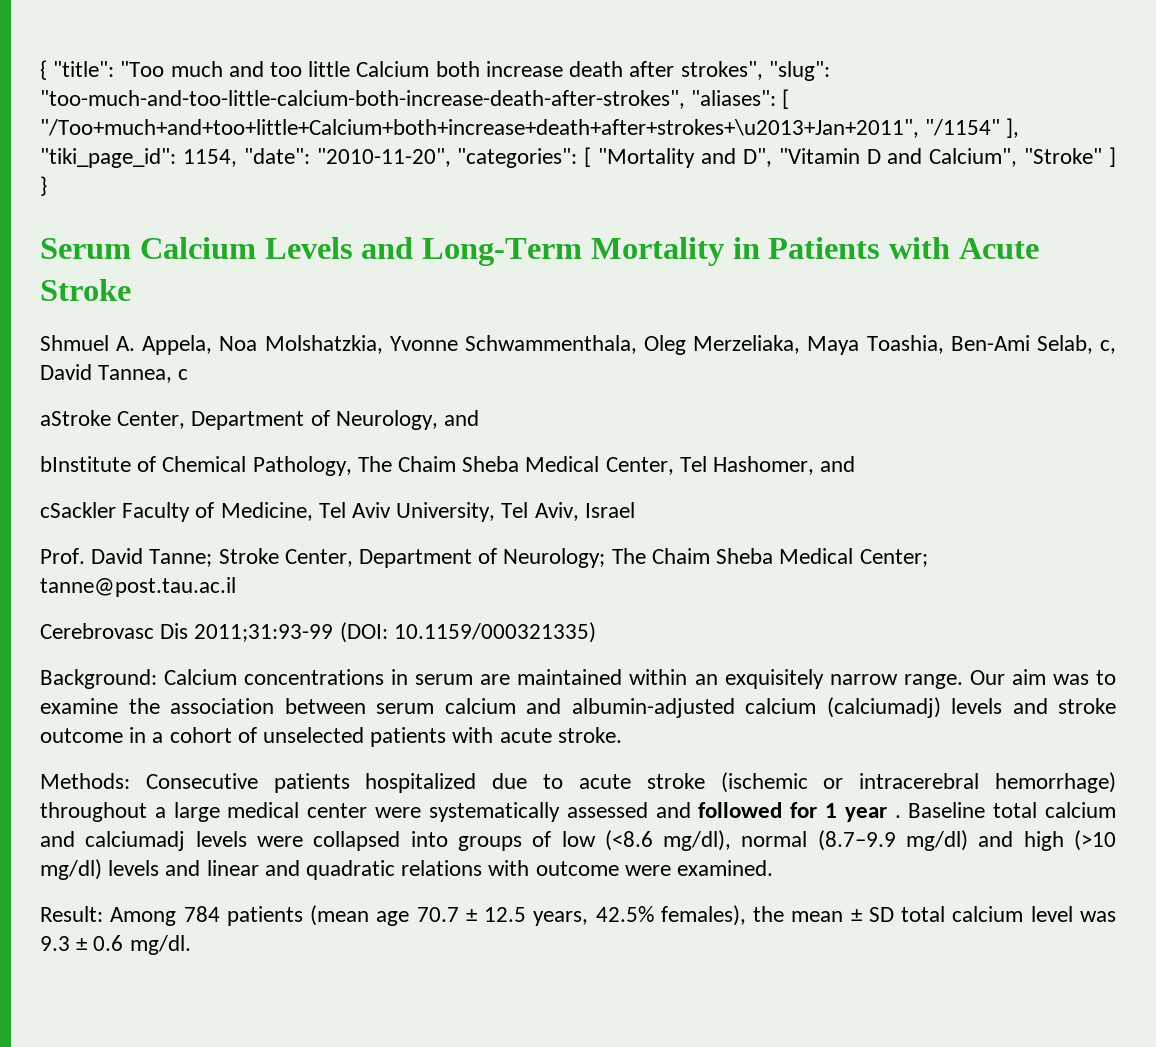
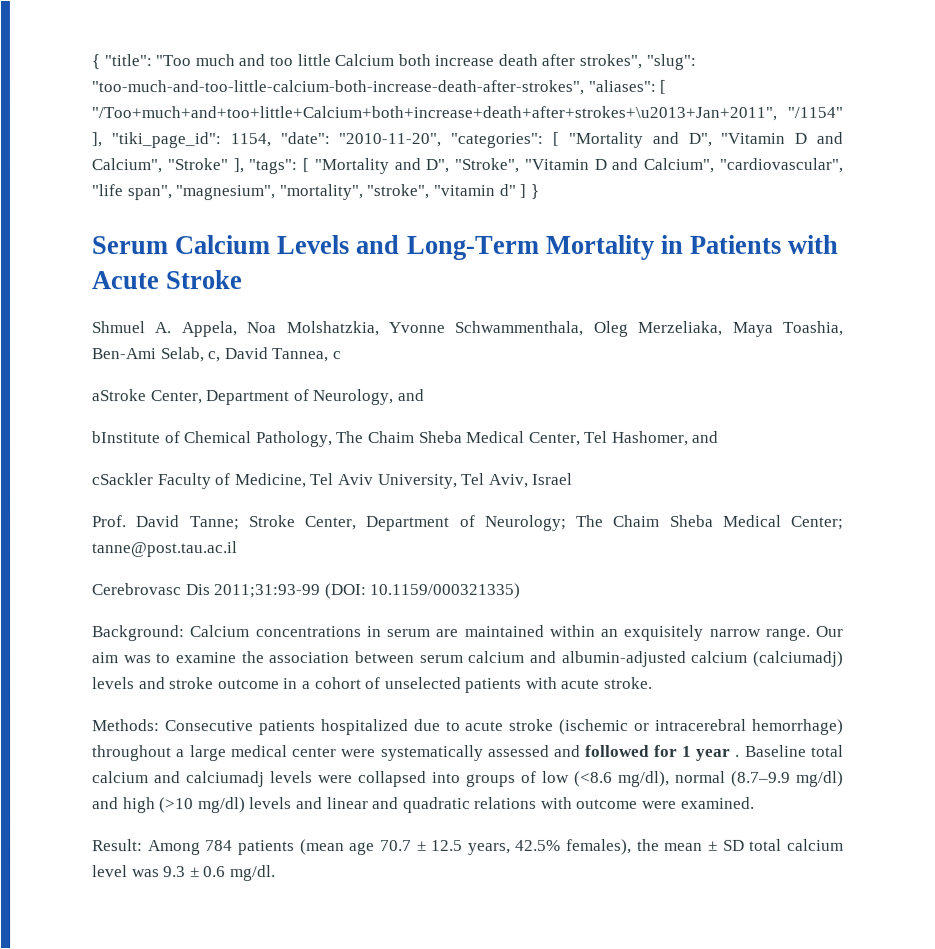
(1103, 156) none -> [232,157,843,175] [91,183,516,201] ], "tags": [ "Mortality and D", "Stroke", "Vitamin D and Calcium", "cardiovascular", "life span", "magnesium", "mortality", "stroke", "vitamin d"

